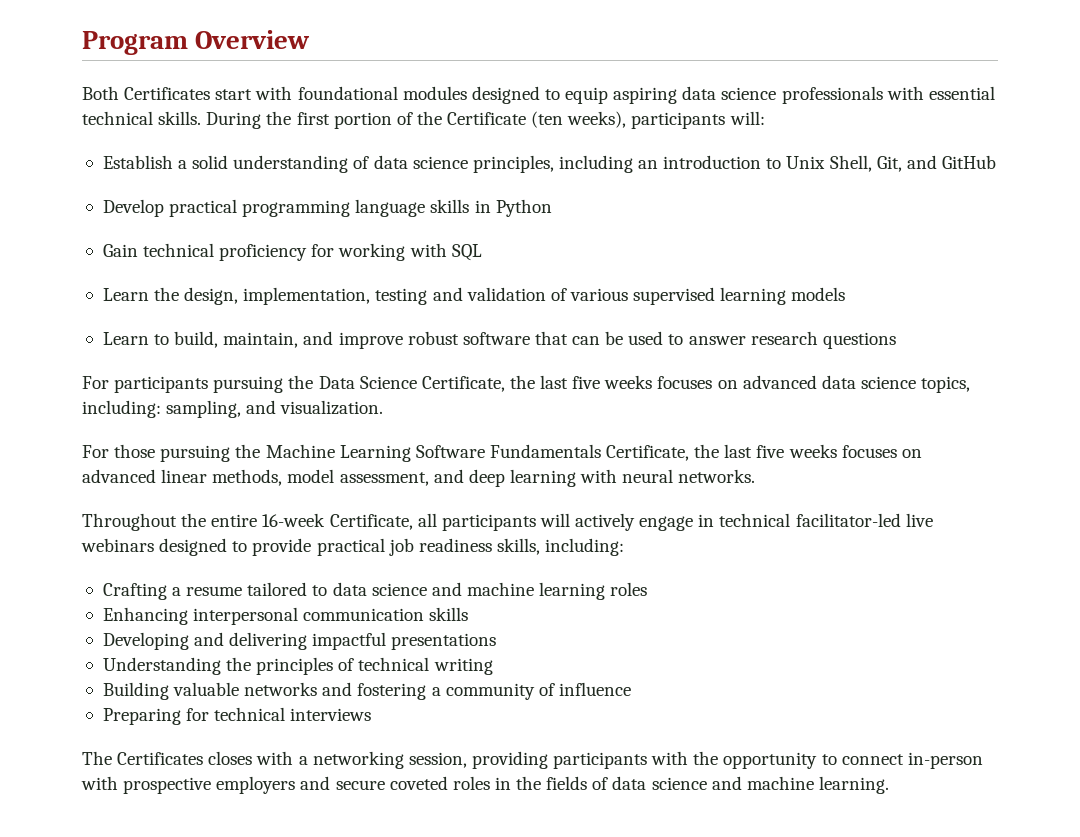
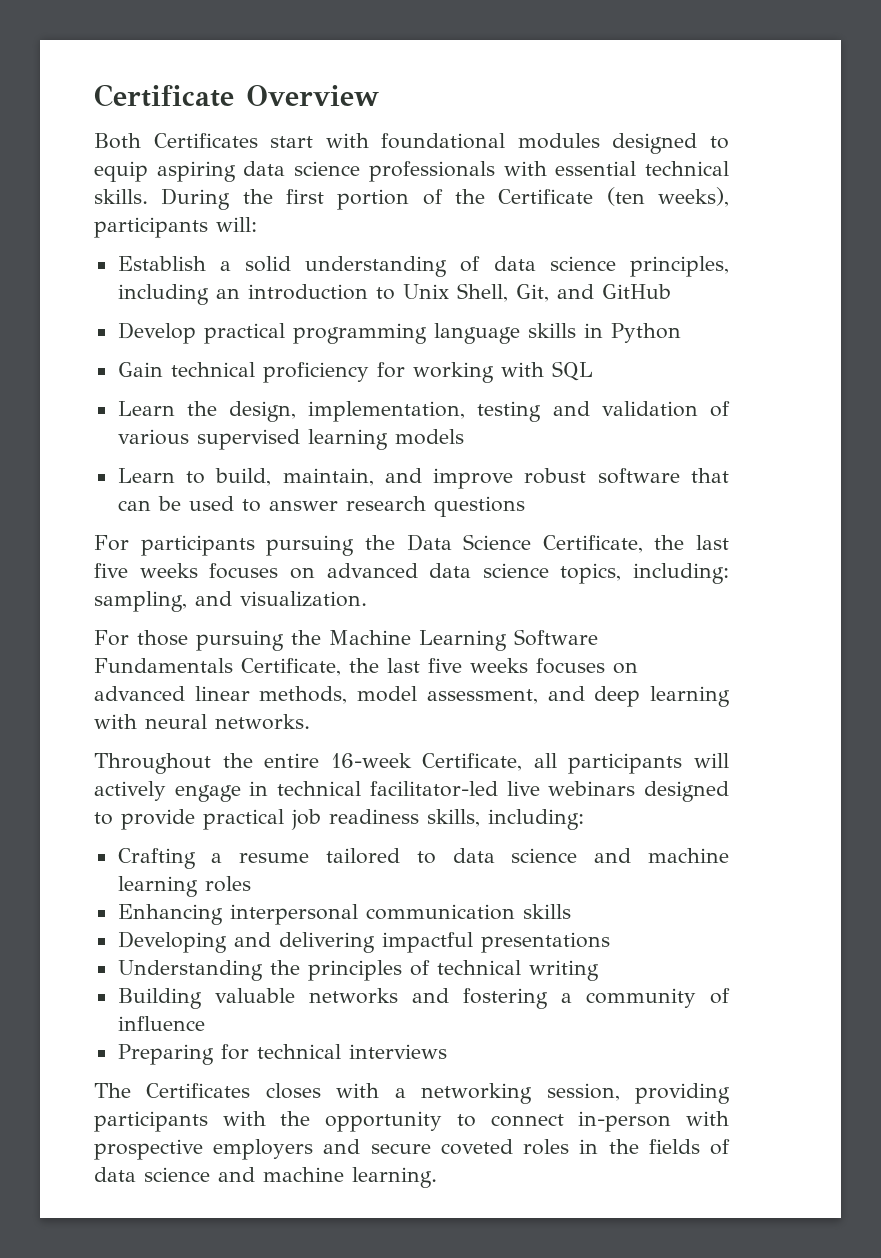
[82,31,188,55] Program -> [94,84,234,107] Certificate

